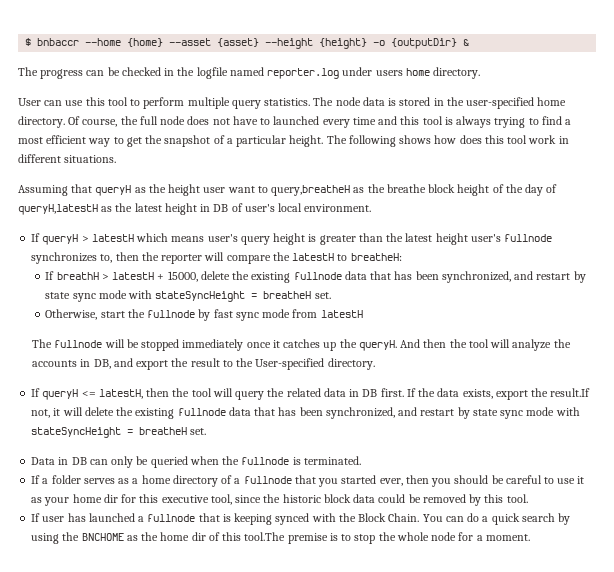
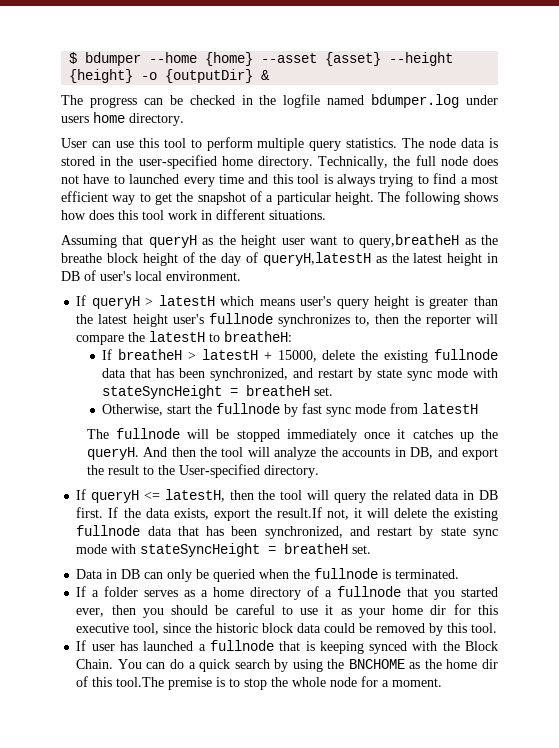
[37,38,80,46] bnbaccr -> [85,52,142,66] bdumper
[267,68,340,79] reporter.log -> [371,94,460,108] bdumper.log
[68,116,118,127] Of course, -> [318,156,389,169] Technically,
[56,272,99,280] breathH -> [117,349,182,360] breatheH

